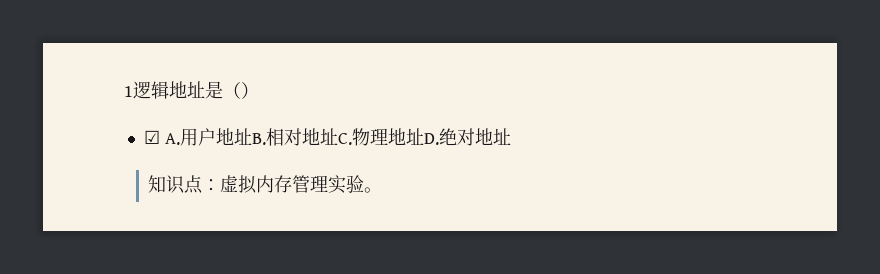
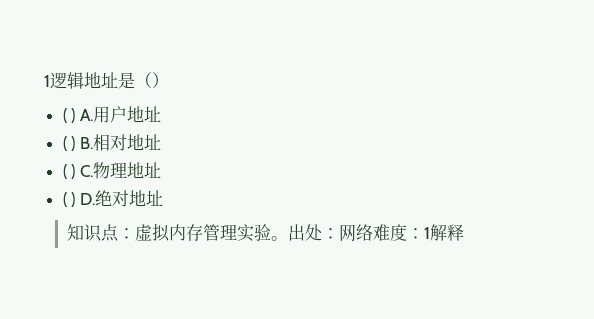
[143,130,160,144] ☑ -> [62,108,76,123] ( )
(252, 136) none -> [62,136,76,151] // ( )
(338, 136) none -> [62,164,76,179] // ( )
(424, 136) none -> [62,192,76,207] // ( )
(383, 190) none -> [288,224,465,242] 出处：网络难度：1解释

